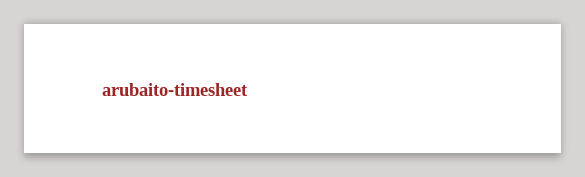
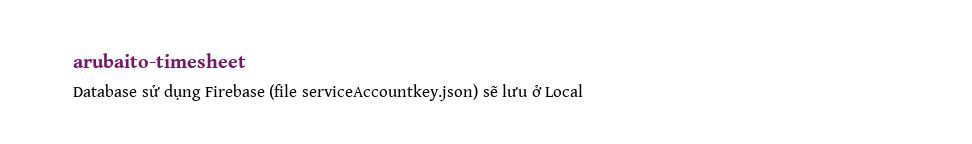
(248, 89) none -> [73,84,584,101] // Database sử dụng Firebase (file serviceAccountkey.json) sẽ lưu ở Local

